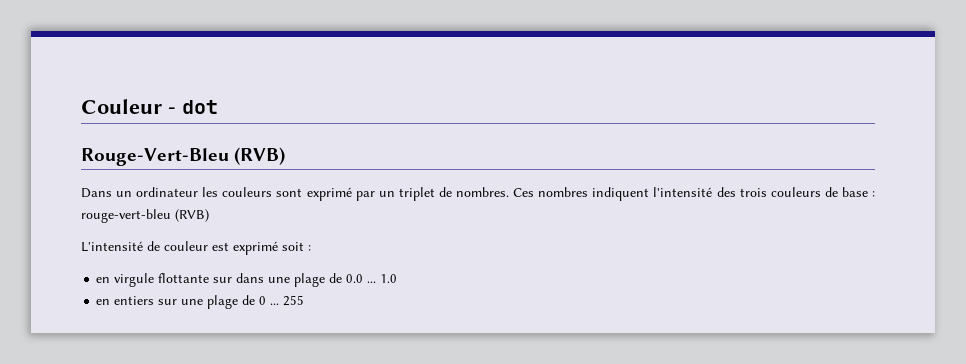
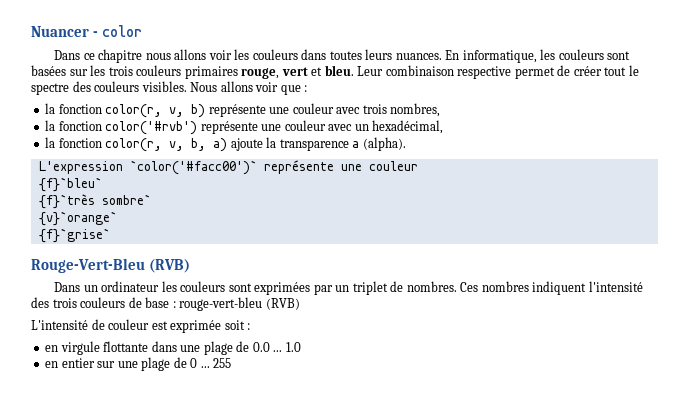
[81,99,218,114] Couleur - dot -> [31,25,143,37] [54,49,631,63] [31,65,639,79] [31,81,308,95] [45,103,441,118] [45,120,444,135] [45,137,406,152] [38,160,418,175] [38,177,102,192] [38,194,151,209] [38,211,117,226] [38,228,110,243] Nuancer - color // Dans ce chapitre nous allons voir les couleurs dans toutes leurs nuances. En informatique, les couleurs sont basées sur les trois couleurs primaires rouge, vert et bleu. Leur combinaison respective permet de créer tout le spectre des couleurs visibles. Nous allons voir que : // la fonction color(r, v, b) représente une couleur avec trois nombres, // la fonction color('#rvb') représente une couleur avec un hexadécimal, // la fonction color(r, v, b, a) ajoute la transparence a (alpha). // L'expression `color('#facc00')` représente une couleur // {f}`bleu` // {f}`très sombre` // {v}`orange` // {f}`grise`
[306,187,352,201] exprimé -> [254,282,311,295] exprimées
[233,241,278,255] exprimé -> [170,320,222,333] exprimée
[213,277,233,283] sur -> (149, 346) none
[114,296,155,305] entiers -> [61,358,95,368] entier

